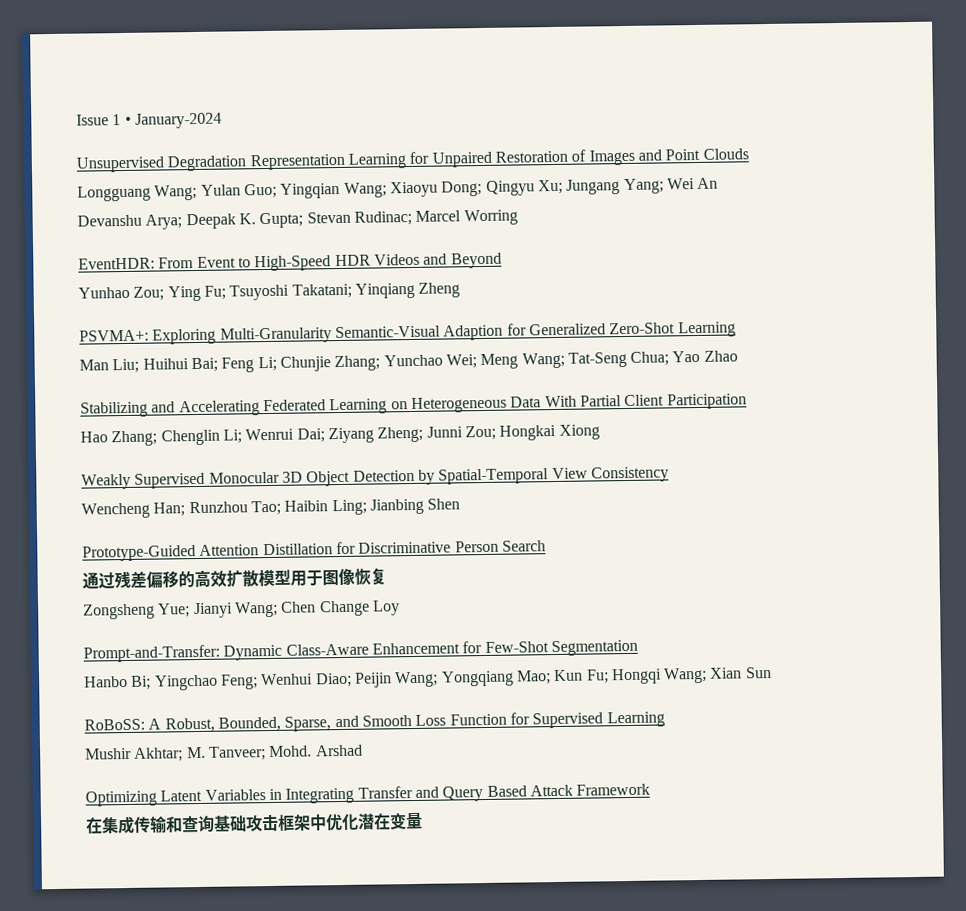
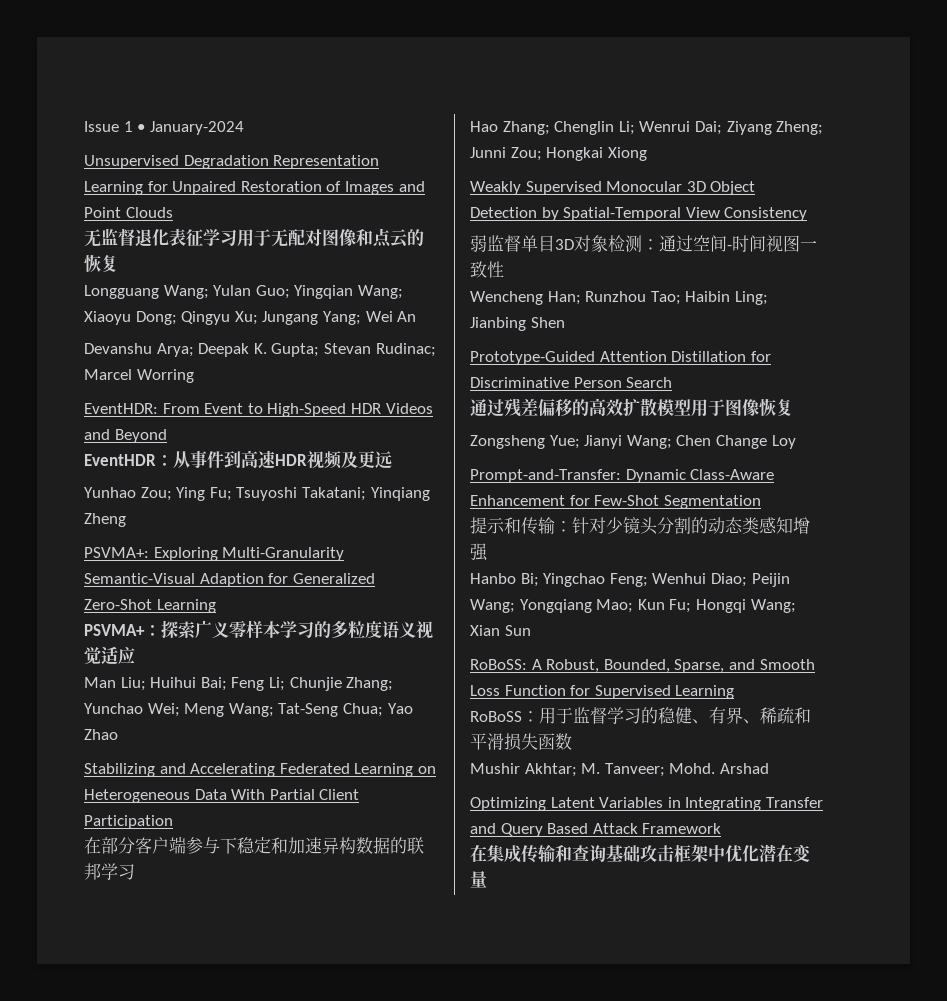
(749, 154) none -> [84,228,424,248] [84,254,118,272] // 无监督退化表征学习用于无配对图像和点云的恢复
(502, 260) none -> [84,450,392,469] // EventHDR：从事件到高速HDR视频及更远
(736, 329) none -> [84,620,433,639] [84,646,135,665] // PSVMA+：探索广义零样本学习的多粒度语义视觉适应
(747, 401) none -> [84,836,424,854] [84,863,135,880] // 在部分客户端参与下稳定和加速异构数据的联邦学习
(669, 474) none -> [470,235,817,252] [470,261,504,278] // 弱监督单目3D对象检测：通过空间-时间视图一致性
(638, 648) none -> [470,516,810,535] [470,543,488,561] // 提示和传输：针对少镜头分割的动态类感知增强
(665, 719) none -> [470,707,811,724] [470,733,572,751] // RoBoSS：用于监督学习的稳健、有界、稀疏和平滑损失函数

